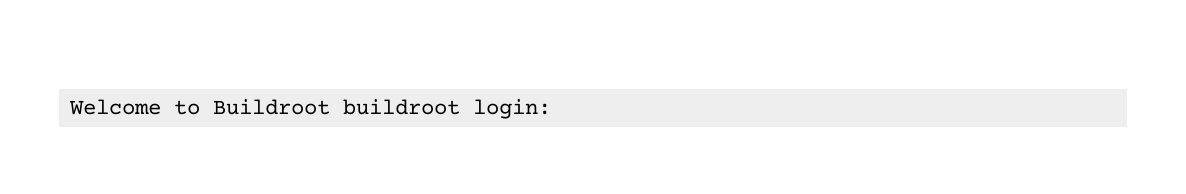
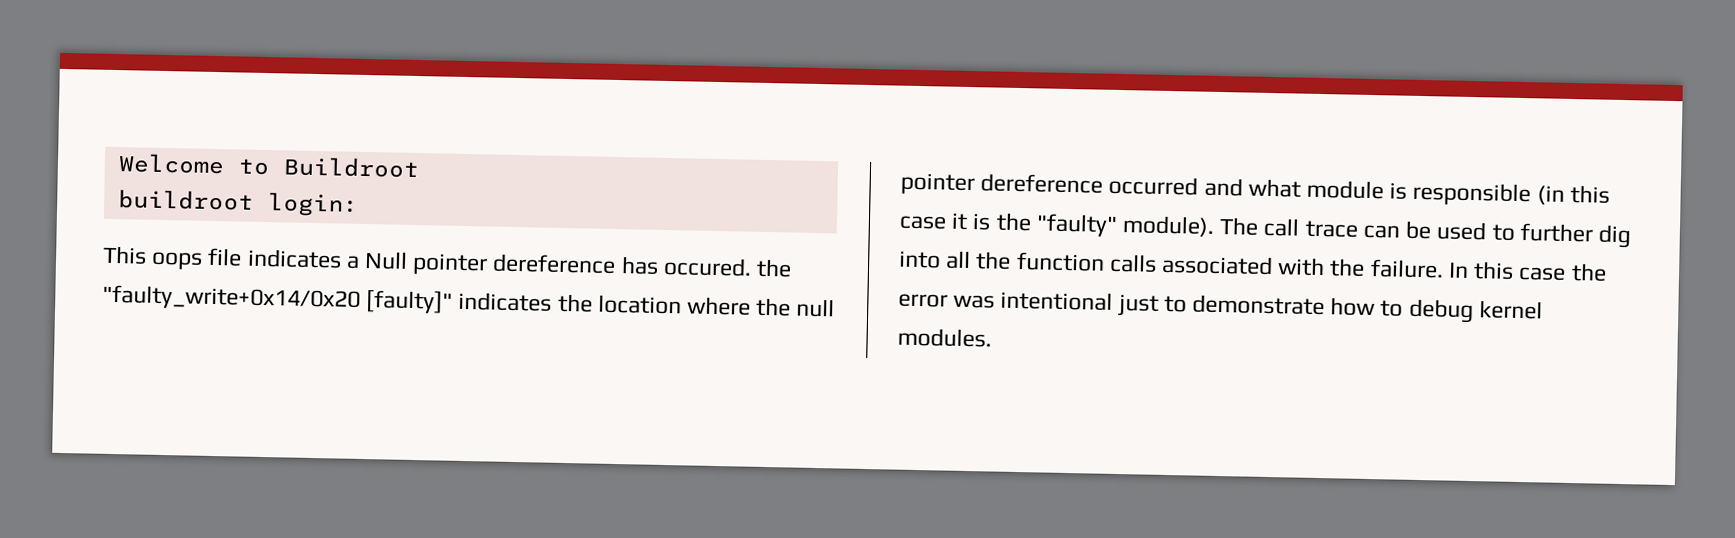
(331, 107) none -> (420, 167) //
(552, 109) none -> [102,245,793,278] [102,284,836,318] [900,172,1610,207] [899,212,1632,249] [899,250,1607,282] [898,290,1543,324] [897,327,992,348] // This oops file indicates a Null pointer dereference has occured. the "faulty_write+0x14/0x20 [faulty]" indicates the location where the null pointer dereference occurred and what module is responsible (in this case it is the "faulty" module). The call trace can be used to further dig into all the function calls associated with the failure. In this case the error was intentional just to demonstrate how to debug kernel modules.

